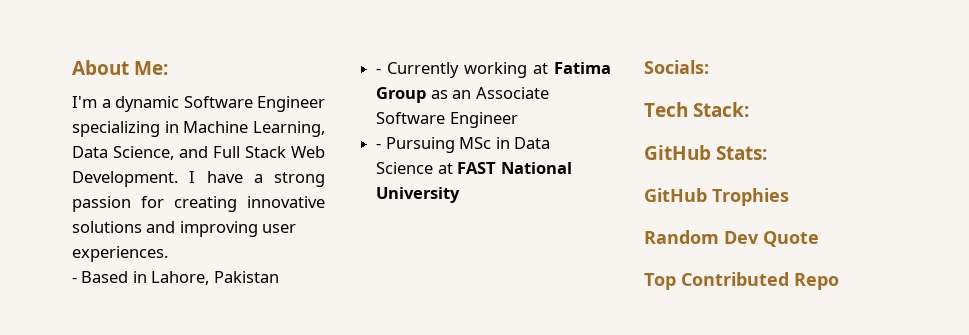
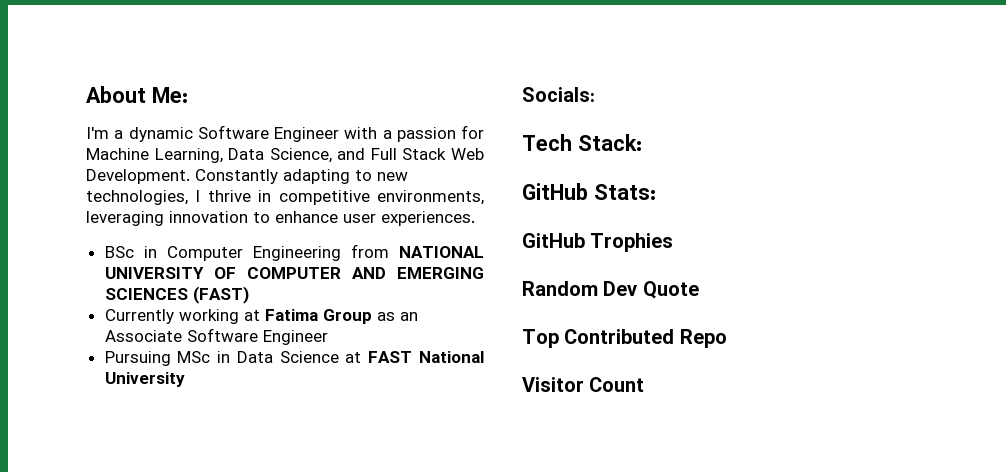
[72,121,179,137] specializing in -> [344,125,484,142] with a passion for
[189,171,325,187] [72,196,325,212] [72,221,297,237] [72,246,168,262] [72,271,279,285] [376,68,382,74] I have a strong passion for creating innovative solutions and improving user experiences. // - Based in Lahore, Pakistan // - -> [195,169,408,184] [86,190,484,205] [86,211,475,226] [104,244,484,261] [104,267,484,279] [104,286,249,304] Constantly adapting to new technologies, I thrive in competitive environments, leveraging innovation to enhance user experiences. // BSc in Computer Engineering from NATIONAL UNIVERSITY OF COMPUTER AND EMERGING SCIENCES (FAST) //
[376,143,382,149] - -> (328, 337) none
(839, 281) none -> [522,377,645,392] // Visitor Count

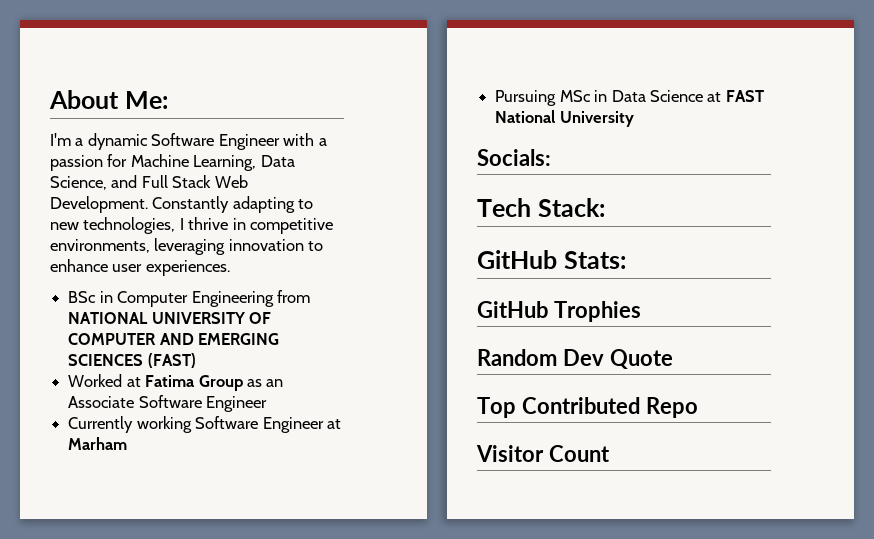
[104,309,239,324] Currently working -> [68,374,123,387] Worked
(328, 337) none -> [68,416,341,433] [68,437,128,450] // Currently working Software Engineer at Marham

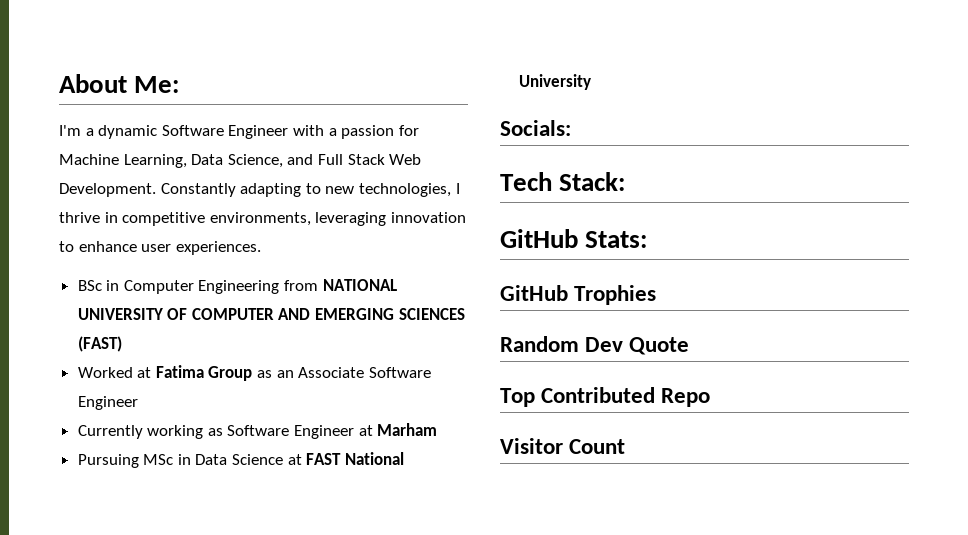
(192, 424) none -> [207,428,223,436] as

